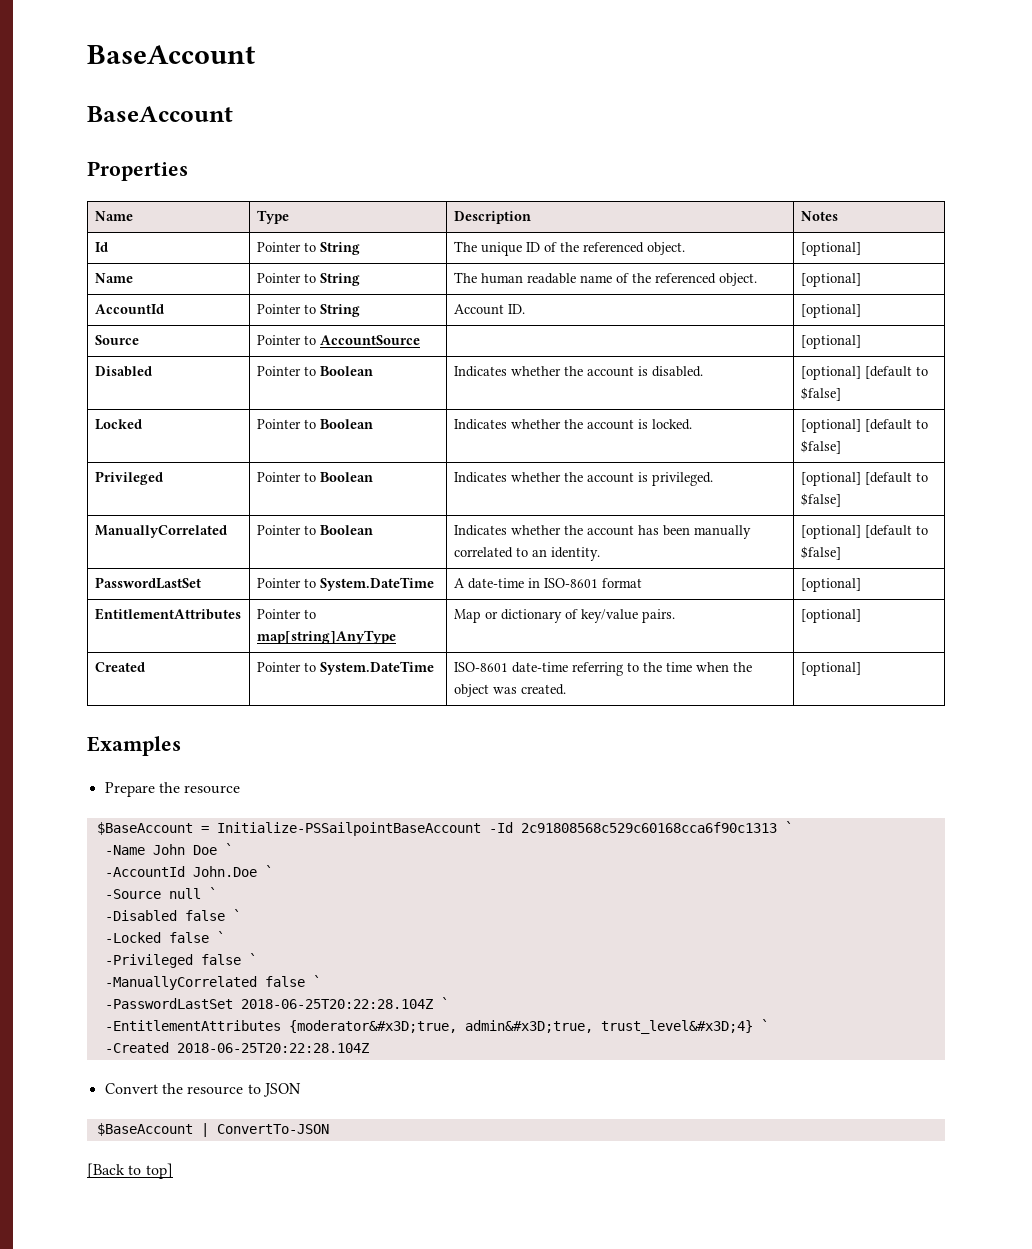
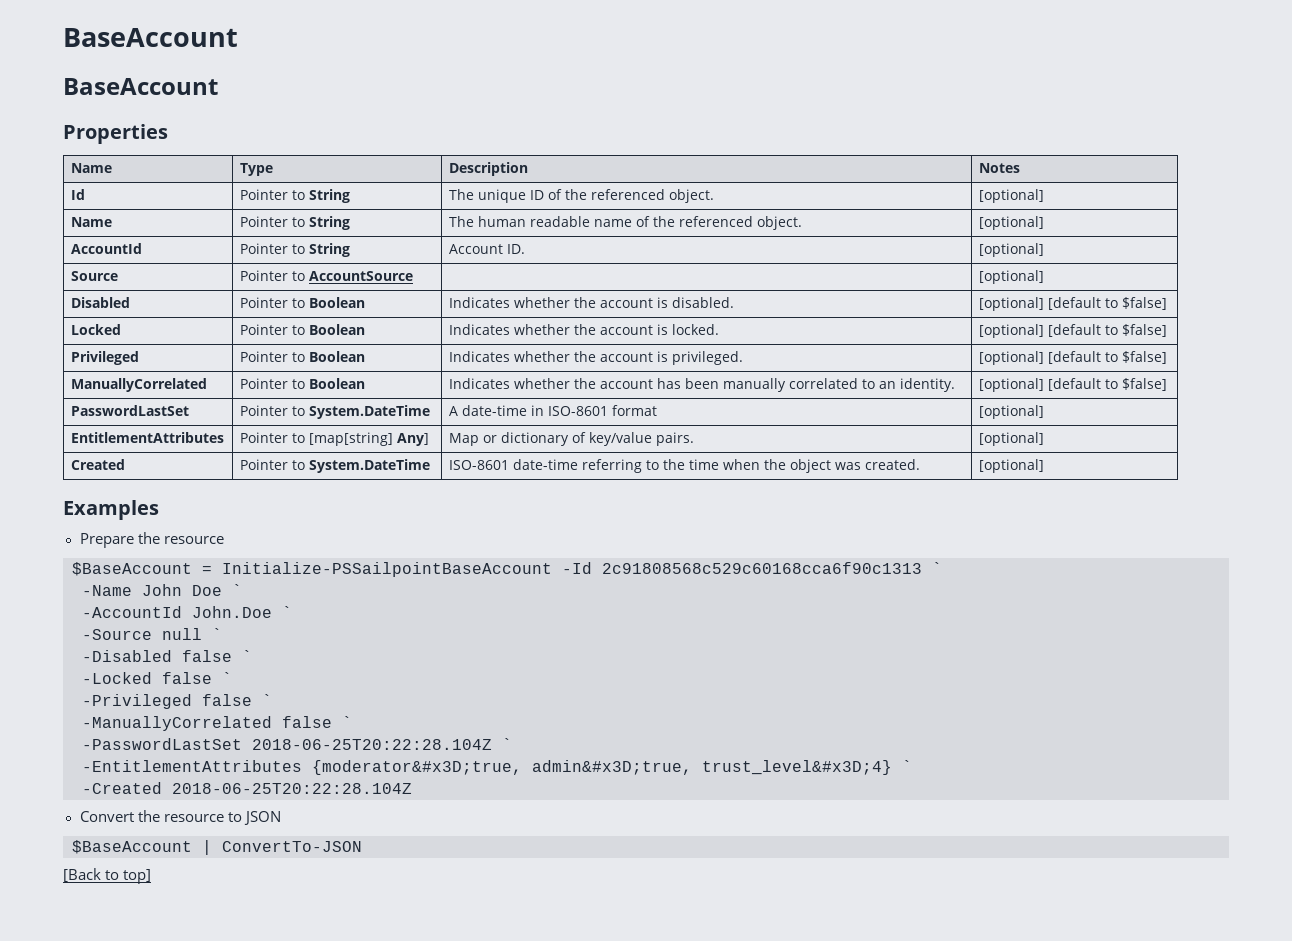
[256,630,396,644] map[string]AnyType -> [308,432,429,446] [map[string] Any]

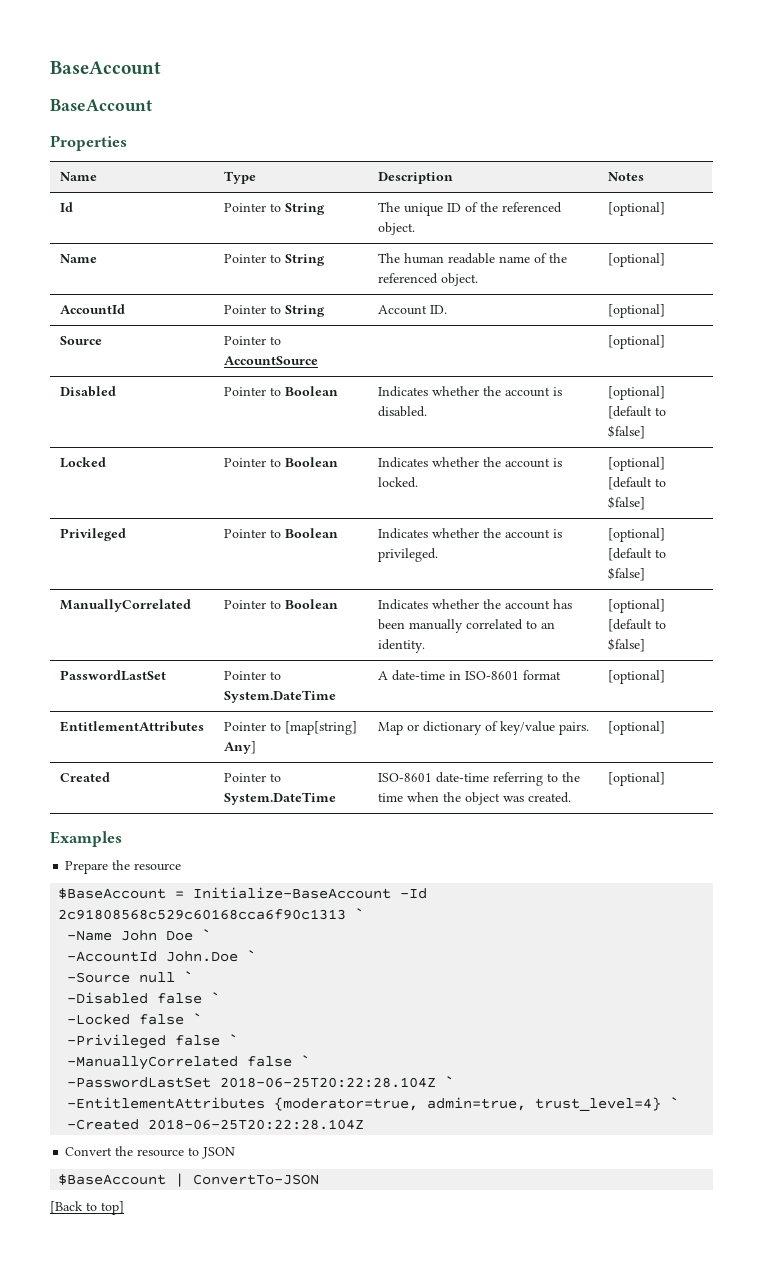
[222,562,552,577] Initialize-PSSailpointBaseAccount -> [193,887,392,899] Initialize-BaseAccount
[312,760,892,775] {moderator&#x3D;true, admin&#x3D;true, trust_level&#x3D;4} -> [274,1097,662,1111] {moderator=true, admin=true, trust_level=4}

